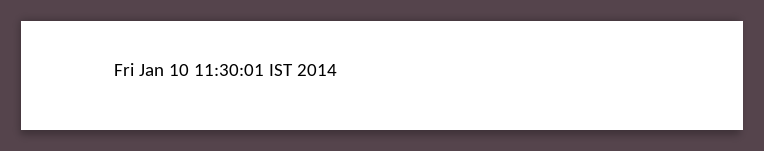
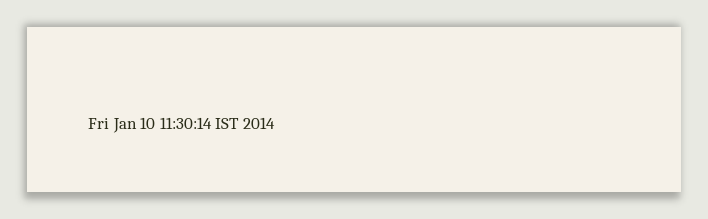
[193,64,264,76] 11:30:01 -> [159,117,212,129] 11:30:14

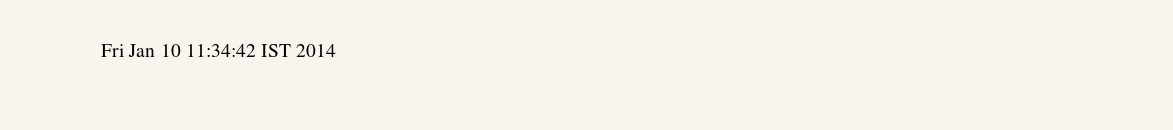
[159,117,212,129] 11:30:14 -> [185,44,256,57] 11:34:42

